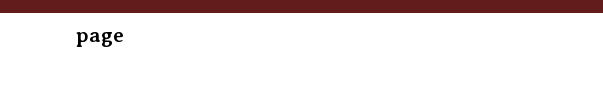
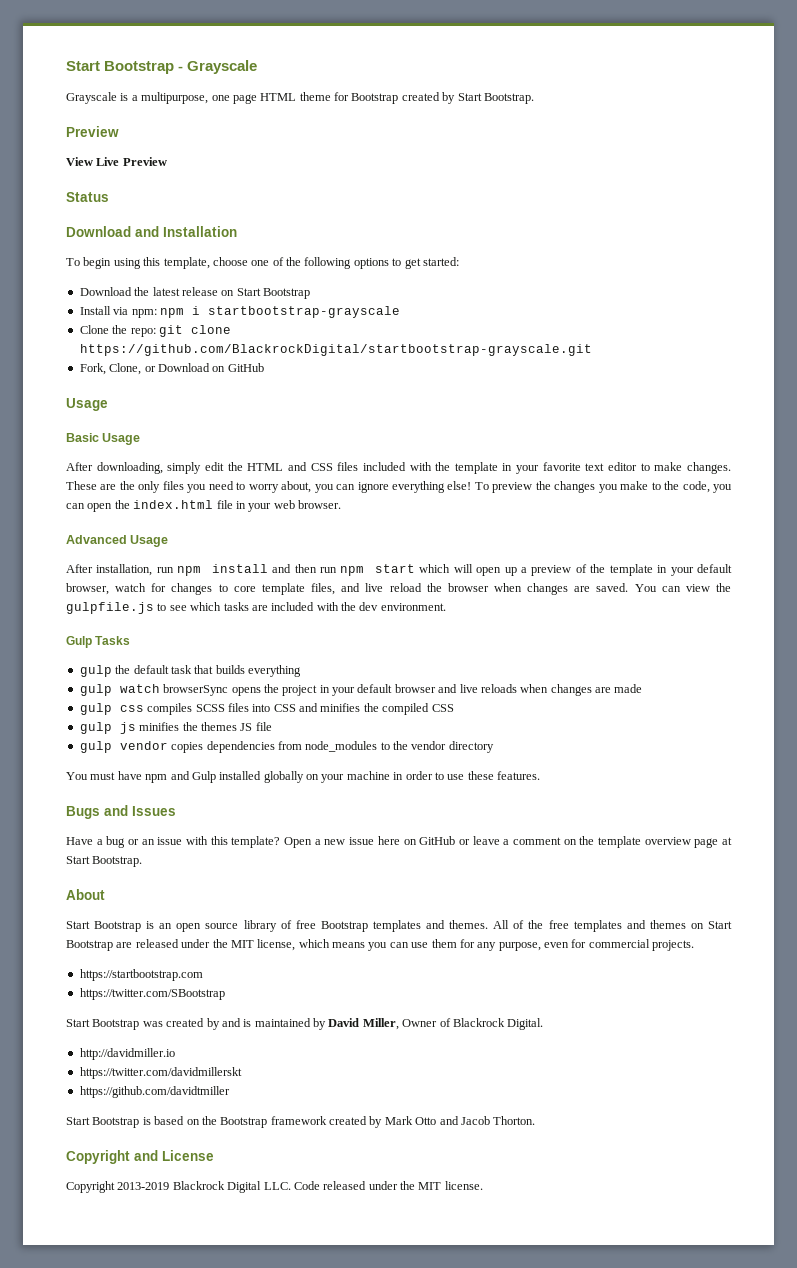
[76,32,124,47] page -> [66,60,258,74] [66,92,534,104] [66,126,119,137] [66,157,167,166] [66,192,109,202] [66,226,237,237] [66,257,459,269] [79,287,310,299] [79,306,400,318] [79,325,231,337] [79,344,592,356] [79,363,264,375] [66,398,108,411] [66,433,141,445] [66,462,731,474] [66,481,733,493] [66,500,341,512] [66,535,169,547] [66,564,732,576] [66,583,731,595] [66,602,446,614] [66,636,131,648] [79,665,301,677] [79,684,643,696] [79,703,454,715] [79,722,272,734] [79,741,494,753] [66,771,540,783] [66,805,176,819] [66,836,732,848] [66,856,143,867] [66,889,105,900] [66,920,732,932] [66,939,695,951] [79,969,203,981] [79,988,225,1000] [66,1018,544,1030] [79,1048,175,1060] [79,1067,242,1079] [79,1086,230,1098] [66,1116,536,1128] [66,1150,214,1164] [66,1181,483,1193] Start Bootstrap - Grayscale // Grayscale is a multipurpose, one page HTML theme for Bootstrap created by Start Bootstrap. // Preview // View Live Preview // Status // Download and Installation // To begin using this template, choose one of the following options to get started: // Download the latest release on Start Bootstrap // Install via npm: npm i startbootstrap-grayscale // Clone the repo: git clone https://github.com/BlackrockDigital/startbootstrap-grayscale.git // Fork, Clone, or Download on GitHub // Usage // Basic Usage // After downloading, simply edit the HTML and CSS files included with the template in your favorite text editor to make changes. These are the only files you need to worry about, you can ignore everything else! To preview the changes you make to the code, you can open the index.html file in your web browser. // Advanced Usage // After installation, run npm install and then run npm start which will open up a preview of the template in your default browser, watch for changes to core template files, and live reload the browser when changes are saved. You can view the gulpfile.js to see which tasks are included with the dev environment. // Gulp Tasks // gulp the default task that builds everything // gulp watch browserSync opens the project in your default browser and live reloads when changes are made // gulp css compiles SCSS files into CSS and minifies the compiled CSS // gulp js minifies the themes JS file // gulp vendor copies dependencies from node_modules to the vendor directory // You must have npm and Gulp installed globally on your machine in order to use these features. // Bugs and Issues // Have a bug or an issue with this template? Open a new issue here on GitHub or leave a comment on the template overview page at Start Bootstrap. // About // Start Bootstrap is an open source library of free Bootstrap templates and themes. All of the free templates and themes on Start Bootstrap are released under the MIT license, which means you can use them for any purpose, even for commercial projects. // https://startbootstrap.com // https://twitter.com/SBootstrap // Start Bootstrap was created by and is maintained by David Miller, Owner of Blackrock Digital. // http://davidmiller.io // https://twitter.com/davidmillerskt // https://github.com/davidtmiller // Start Bootstrap is based on the Bootstrap framework created by Mark Otto and Jacob Thorton. // Copyright and License // Copyright 2013-2019 Blackrock Digital LLC. Code released under the MIT license.

